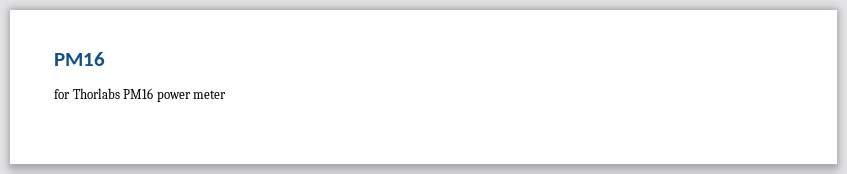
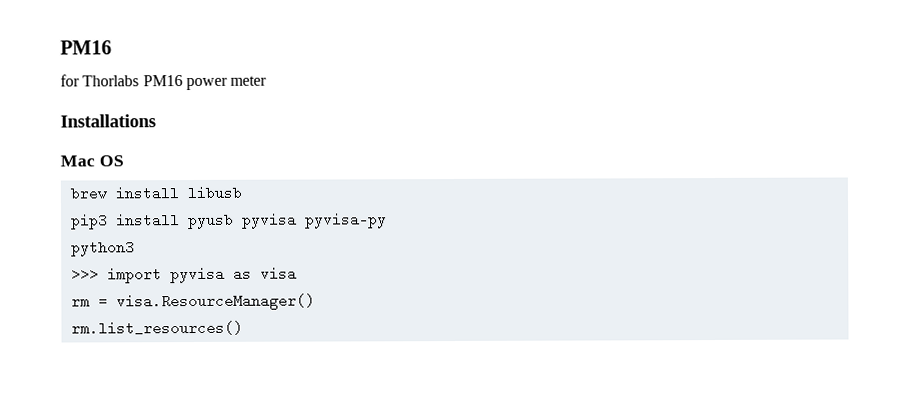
(227, 94) none -> [60,114,156,128] [60,155,124,167] [69,185,242,201] [70,212,387,230] [70,240,135,257] [70,266,297,284] [70,293,315,311] [70,320,243,336] // Installations // Mac OS // brew install libusb // pip3 install pyusb pyvisa pyvisa-py // python3 // >>> import pyvisa as visa // rm = visa.ResourceManager() // rm.list_resources()

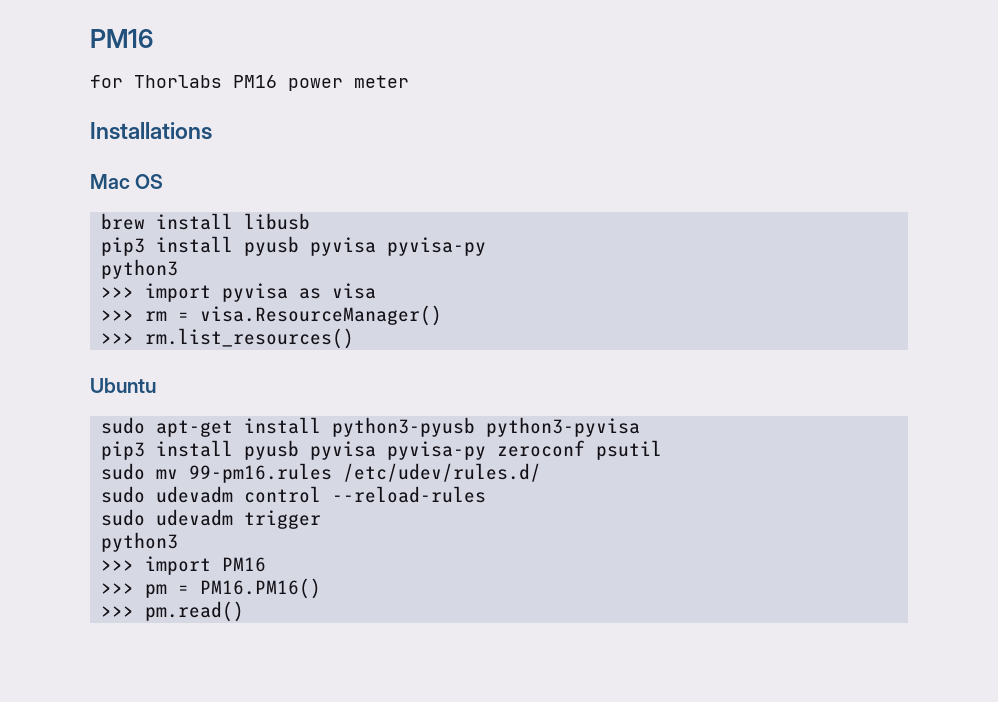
(297, 273) none -> [100,310,134,321] >>>
(315, 302) none -> [100,333,134,344] >>>
(243, 328) none -> [90,378,156,393] [100,417,640,437] [100,440,662,460] [100,463,541,483] [100,486,486,503] [100,509,321,529] [100,532,178,552] [100,556,266,575] [100,578,321,599] [100,601,244,622] // Ubuntu // sudo apt-get install python3-pyusb python3-pyvisa // pip3 install pyusb pyvisa pyvisa-py zeroconf psutil // sudo mv 99-pm16.rules /etc/udev/rules.d/ // sudo udevadm control --reload-rules // sudo udevadm trigger // python3 // >>> import PM16 // >>> pm = PM16.PM16() // >>> pm.read()

